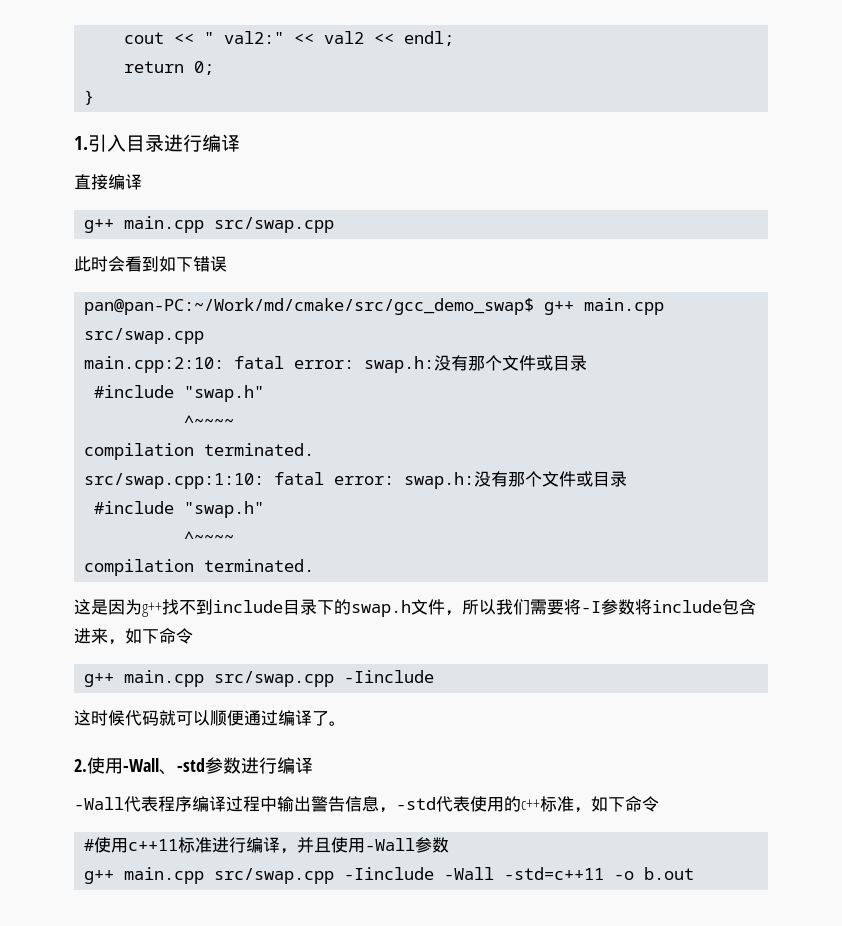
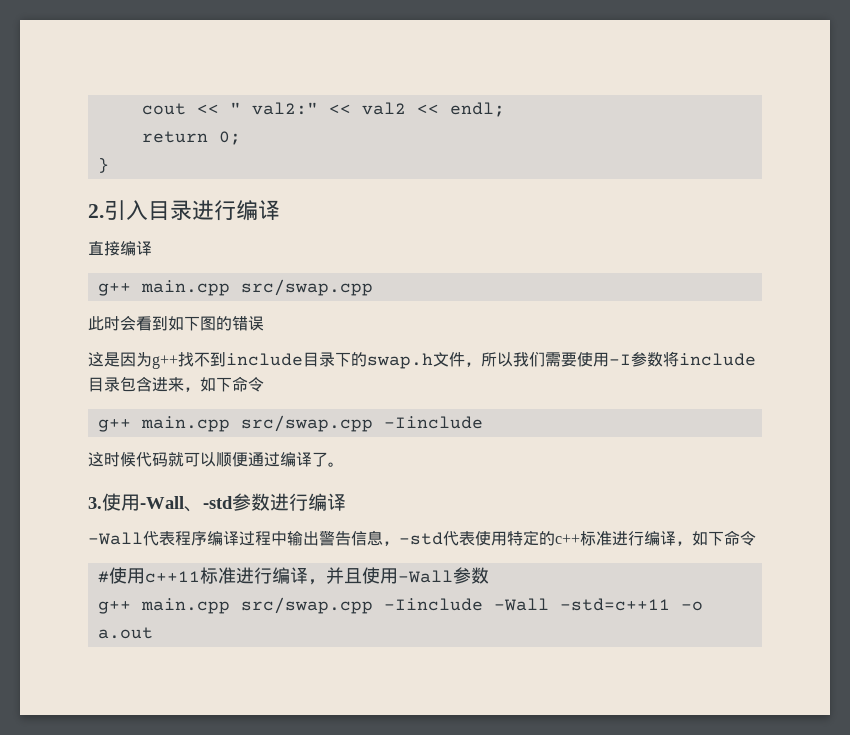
[74,136,88,150] 1. -> [88,204,104,218] 2.
(193, 264) none -> [200,316,232,331] 图的
[84,298,665,315] [84,328,205,344] [84,355,588,373] [94,385,265,402] [184,415,235,427] [84,443,315,460] [84,471,628,489] [94,501,265,518] [184,531,235,543] [84,559,315,576] // pan@pan-PC:~/Work/md/cmake/src/gcc_demo_swap$ g++ main.cpp src/swap.cpp // main.cpp:2:10: fatal error: swap.h:没有那个文件或目录 // #include "swap.h" // ^~~~~ // compilation terminated. // src/swap.cpp:1:10: fatal error: swap.h:没有那个文件或目录 // #include "swap.h" // ^~~~~ // compilation terminated. -> (264, 323) none
[564,599,581,615] 将 -> [577,352,609,367] 使用
(722, 606) none -> [88,377,120,392] 目录
[74,759,87,772] 2. -> [88,497,102,509] 3.
(504, 804) none -> [507,530,539,546] 特定
(574, 804) none -> [612,531,676,546] 进行编译
[644,867,695,880] b.out -> [97,627,153,639] a.out

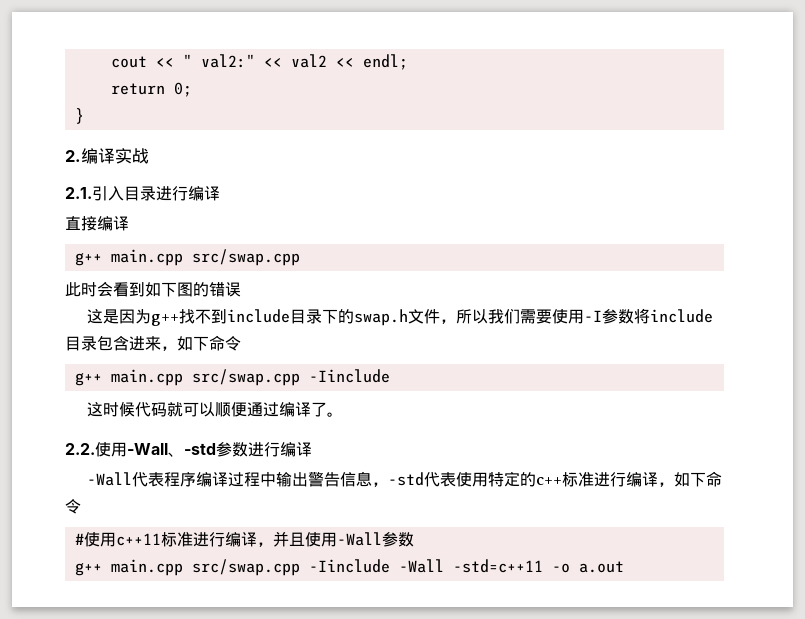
(104, 211) none -> [81,148,149,164] [65,187,92,199] 编译实战 // 2.1.
[88,497,102,509] 3. -> [65,443,95,455] 2.2.

